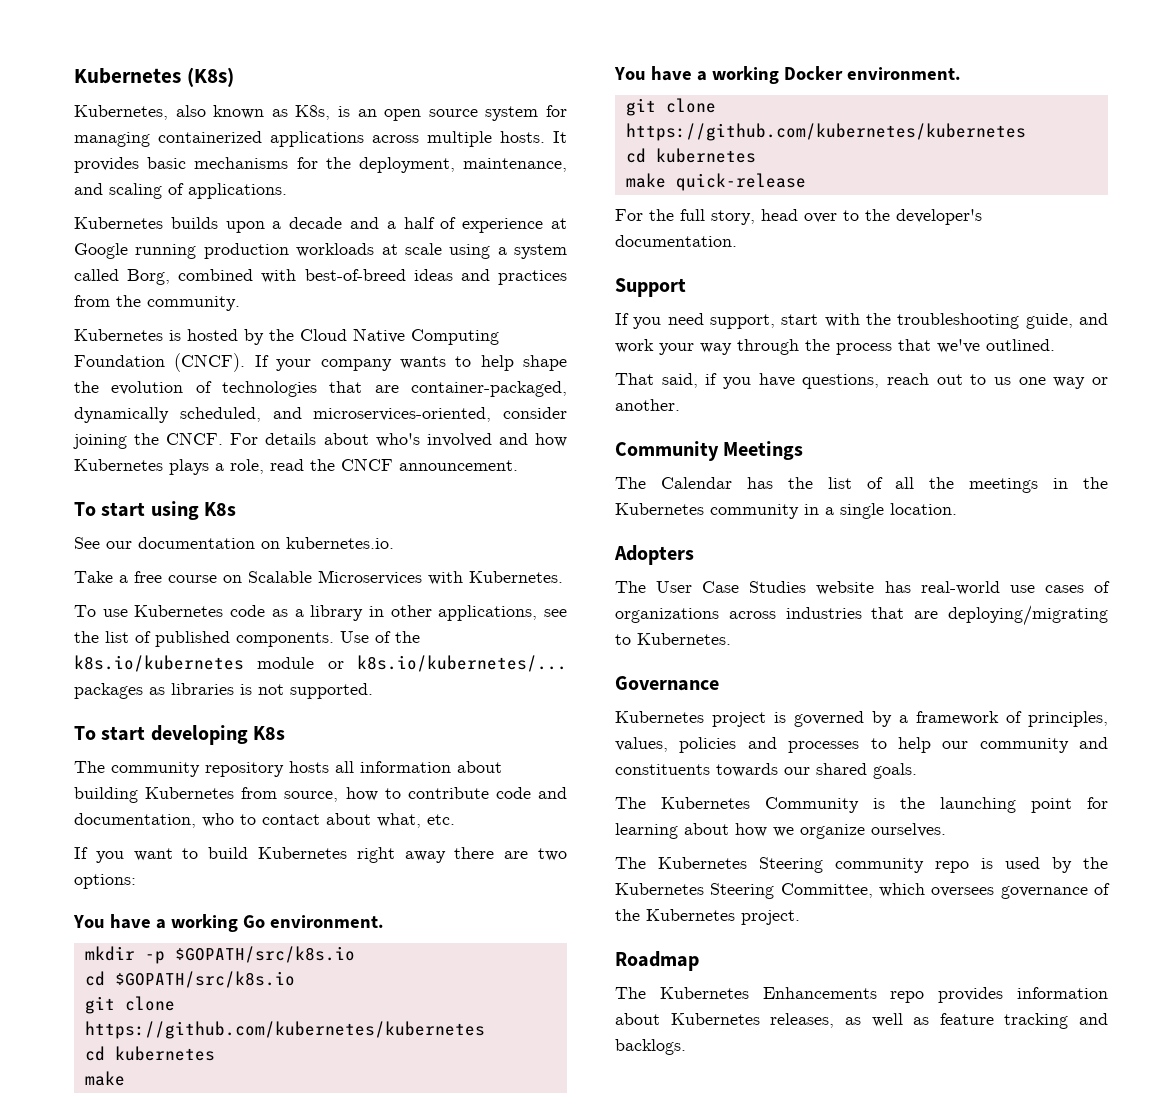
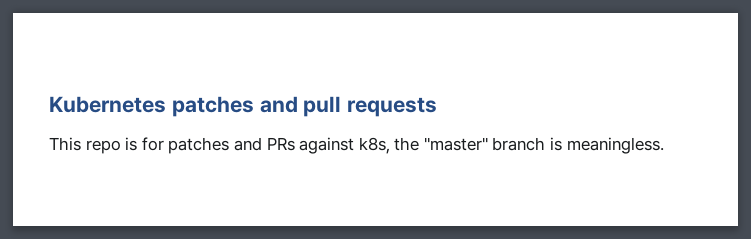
[74,67,234,87] [74,105,568,121] [74,131,567,147] [74,157,567,173] [74,183,287,199] [74,217,568,233] [74,243,567,259] [74,269,567,285] [74,295,240,311] [74,328,499,345] [74,353,567,372] [74,381,567,397] [74,407,567,423] [73,432,567,449] [74,458,518,475] [74,501,237,520] [74,537,394,549] [74,570,563,585] [74,605,567,621] [74,631,420,647] [74,655,567,672] [74,683,373,699] [74,725,286,745] [74,761,502,777] [74,787,567,803] [74,813,455,828] [74,847,567,863] [74,874,136,889] [73,914,384,932] [84,946,355,964] [84,971,295,988] [84,996,175,1014] [84,1021,485,1039] [84,1046,215,1061] [84,1071,125,1086] [614,66,961,84] [625,98,716,116] [625,123,1026,141] [625,148,756,163] [625,173,806,191] [615,209,982,225] [615,235,737,247] [615,278,686,297] [615,313,1108,329] [615,339,1055,355] [615,373,1108,389] [615,399,680,411] [615,441,804,461] [615,477,1108,493] [615,503,957,519] [614,545,694,565] [615,581,1110,595] [615,605,1108,626] [615,633,731,645] [615,676,719,691] [615,711,1108,727] [615,737,1108,753] [615,763,917,779] [615,797,1108,813] [615,823,946,839] [615,857,1108,873] [615,883,1110,899] [615,909,800,925] [615,951,699,971] [615,987,1108,1003] [615,1013,1108,1029] [615,1039,686,1055] Kubernetes (K8s) // Kubernetes, also known as K8s, is an open source system for managing containerized applications across multiple hosts. It provides basic mechanisms for the deployment, maintenance, and scaling of applications. // Kubernetes builds upon a decade and a half of experience at Google running production workloads at scale using a system called Borg, combined with best-of-breed ideas and practices from the community. // Kubernetes is hosted by the Cloud Native Computing Foundation (CNCF). If your company wants to help shape the evolution of technologies that are container-packaged, dynamically scheduled, and microservices-oriented, consider joining the CNCF. For details about who's involved and how Kubernetes plays a role, read the CNCF announcement. // To start using K8s // See our documentation on kubernetes.io. // Take a free course on Scalable Microservices with Kubernetes. // To use Kubernetes code as a library in other applications, see the list of published components. Use of the k8s.io/kubernetes module or k8s.io/kubernetes/... packages as libraries is not supported. // To start developing K8s // The community repository hosts all information about building Kubernetes from source, how to contribute code and documentation, who to contact about what, etc. // If you want to build Kubernetes right away there are two options: // You have a working Go environment. // mkdir -p $GOPATH/src/k8s.io // cd $GOPATH/src/k8s.io // git clone https://github.com/kubernetes/kubernetes // cd kubernetes // make // You have a working Docker environment. // git clone https://github.com/kubernetes/kubernetes // cd kubernetes // make quick-release // For the full story, head over to the developer's documentation. // Support // If you need support, start with the troubleshooting guide, and work your way through the process that we've outlined. // That said, if you have questions, reach out to us one way or another. // Community Meetings // The Calendar has the list of all the meetings in the Kubernetes community in a single location. // Adopters // The User Case Studies website has real-world use cases of organizations across industries that are deploying/migrating to Kubernetes. // Governance // Kubernetes project is governed by a framework of principles, values, policies and processes to help our community and constituents towards our shared goals. // The Kubernetes Community is the launching point for learning about how we organize ourselves. // The Kubernetes Steering community repo is used by the Kubernetes Steering Committee, which oversees governance of the Kubernetes project. // Roadmap // The Kubernetes Enhancements repo provides information about Kubernetes releases, as well as feature tracking and backlogs. -> [49,96,438,117] [49,137,664,154] Kubernetes patches and pull requests // This repo is for patches and PRs against k8s, the "master" branch is meaningless.

